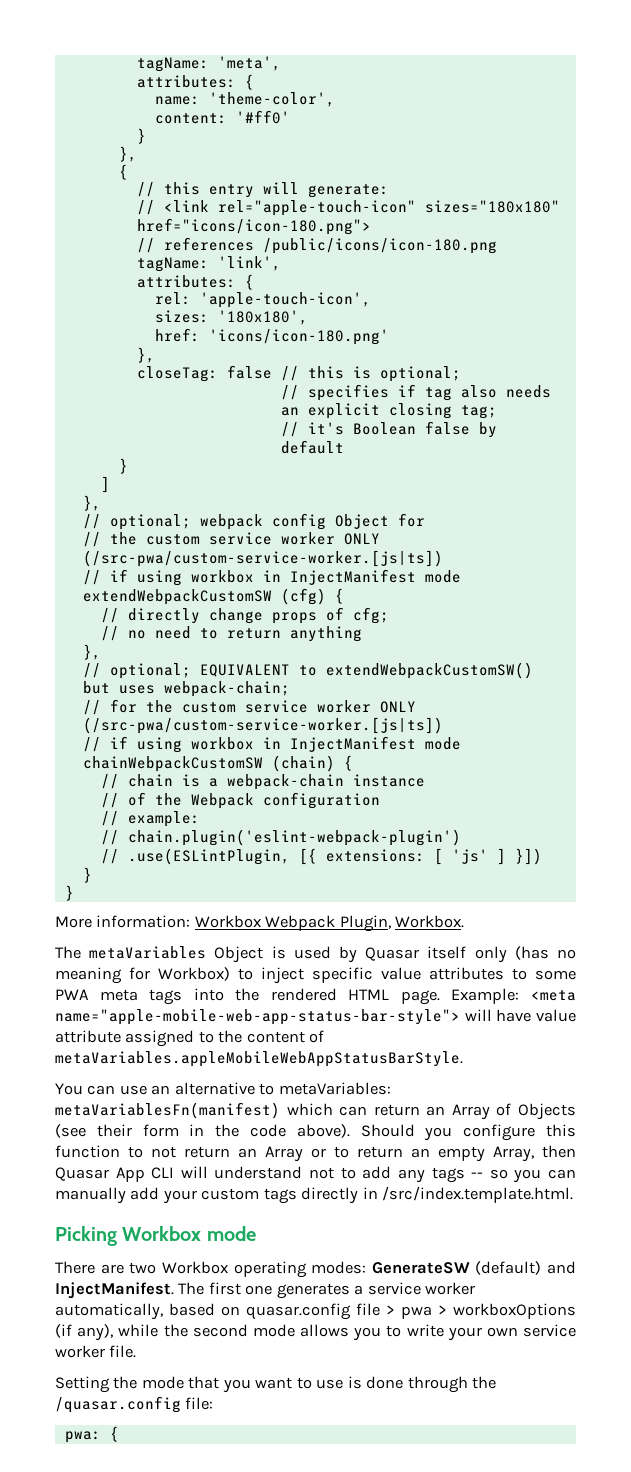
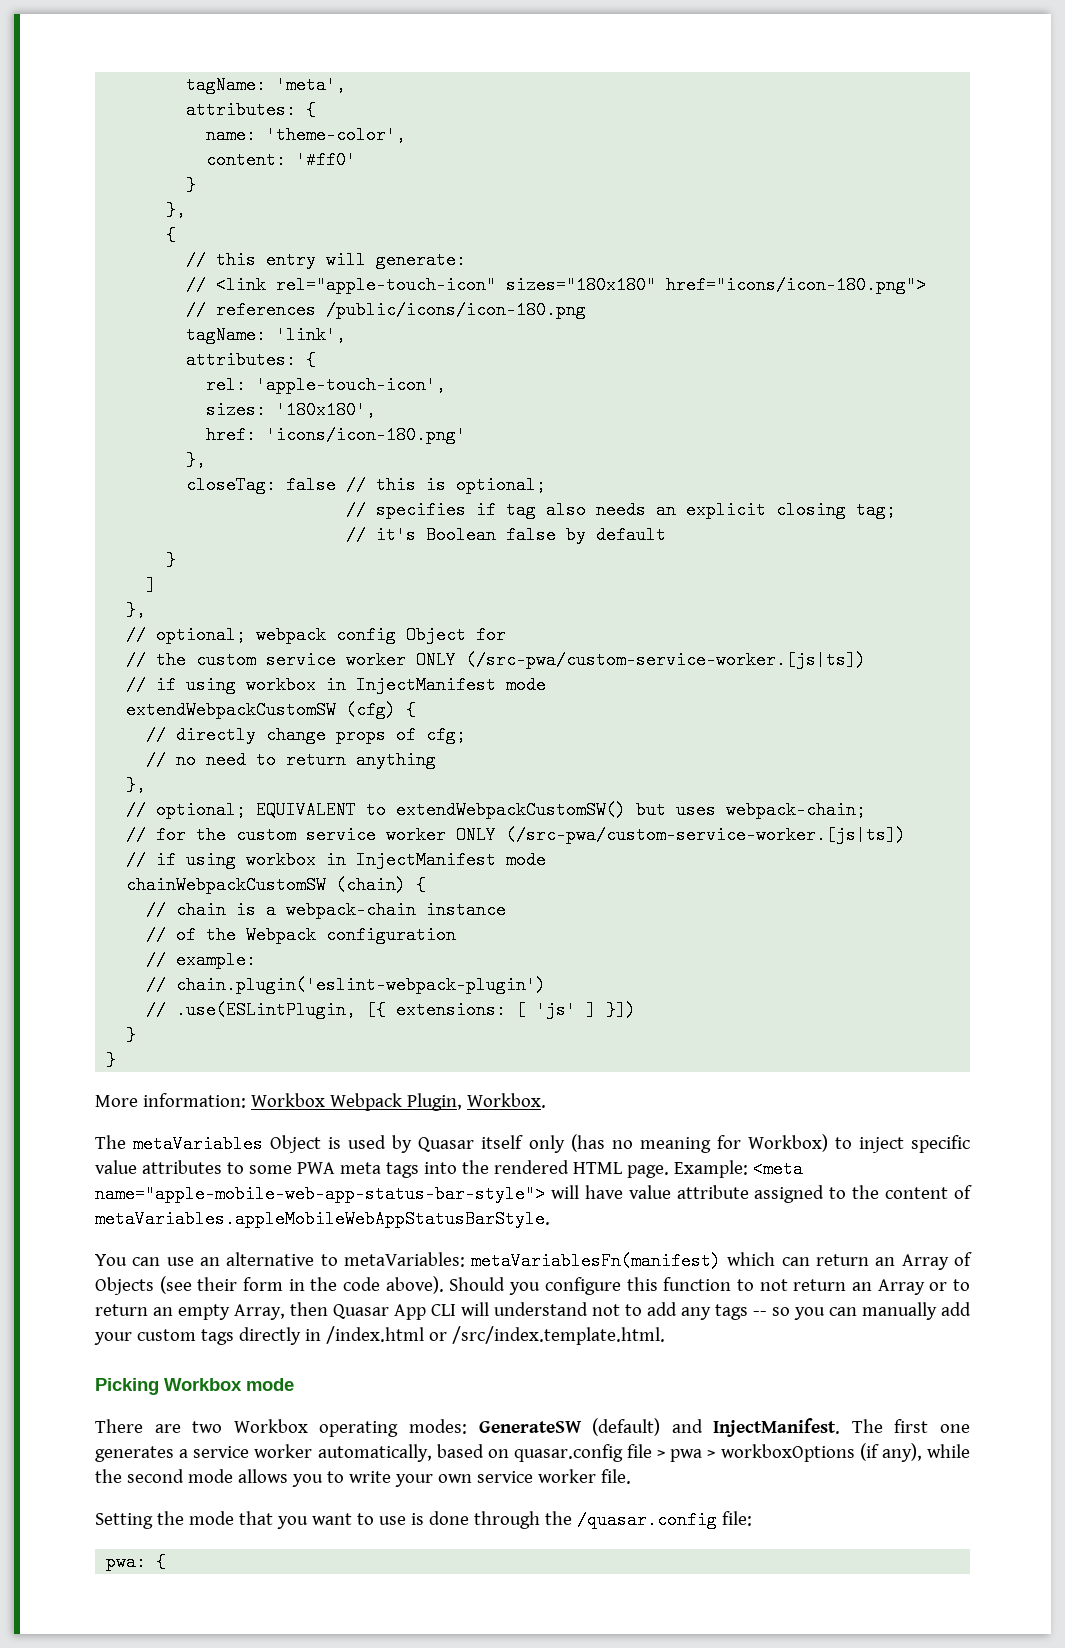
(378, 1193) none -> [325,1326,447,1344] /index.html or

